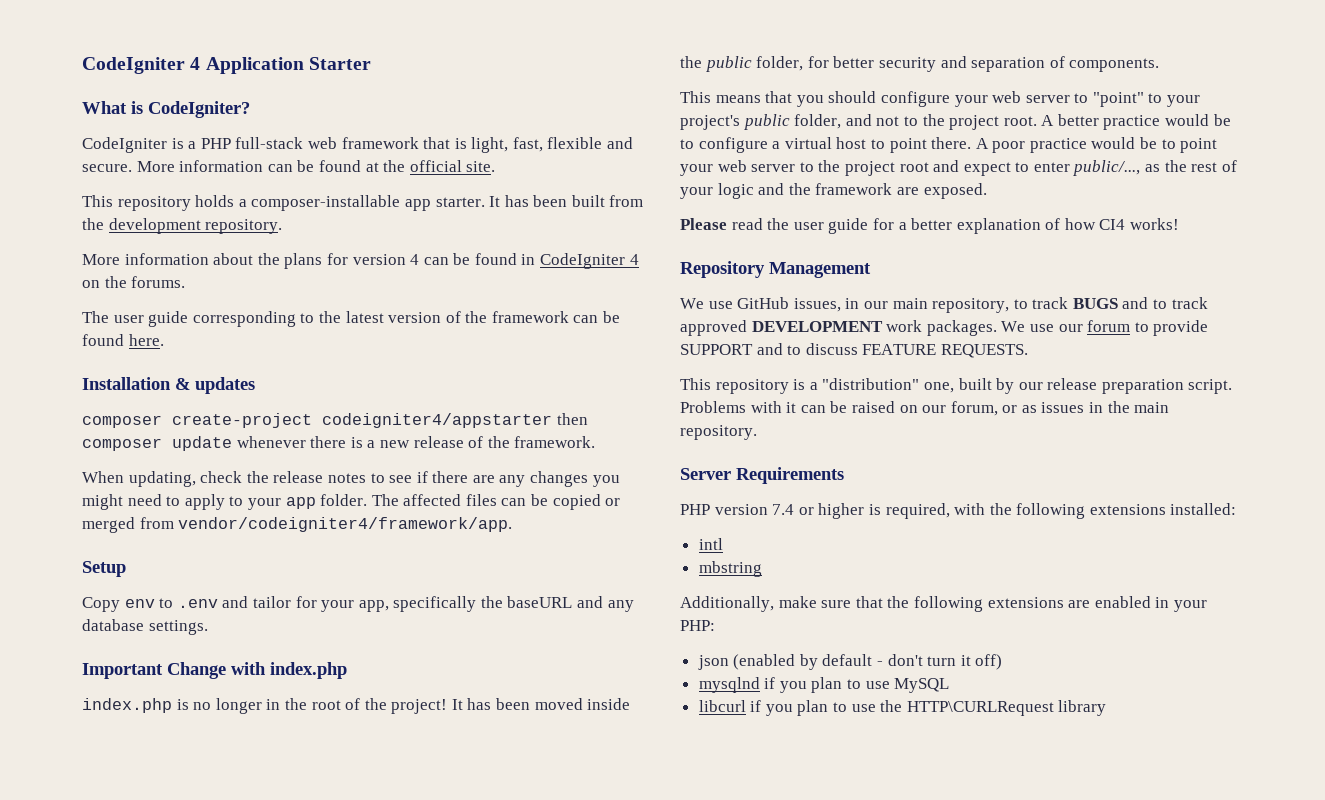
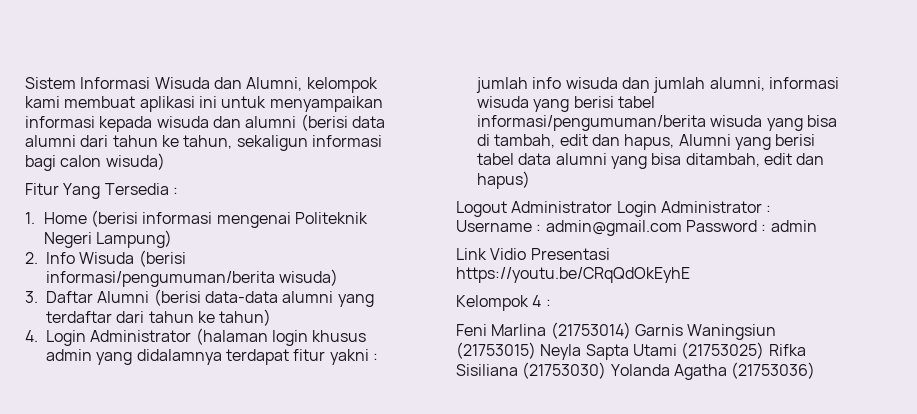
[82,57,371,74] [82,101,250,118] [82,137,634,153] [82,160,496,172] [82,195,644,211] [82,218,283,234] [82,253,639,269] [82,276,186,288] [82,311,621,327] [82,334,164,346] [82,377,255,394] [82,413,588,428] [82,436,596,451] [82,471,620,487] [82,494,621,510] [82,517,513,533] [82,561,126,577] [82,596,634,612] [82,619,208,635] [82,662,347,679] [82,698,631,714] [680,56,1160,72] [680,91,1201,107] [680,114,1231,130] [680,137,1218,153] [680,160,1237,176] [680,183,987,199] [680,218,1180,234] [680,261,871,278] [680,297,1208,313] [680,320,1209,336] [680,343,1028,358] [680,378,1233,394] [680,401,1170,416] [680,425,757,440] [680,467,844,484] [680,503,1237,519] [698,538,723,550] [698,561,762,577] [680,596,1207,612] [680,620,715,631] [697,654,1003,670] [698,677,950,693] [698,700,1107,716] CodeIgniter 4 Application Starter // What is CodeIgniter? // CodeIgniter is a PHP full-stack web framework that is light, fast, flexible and secure. More information can be found at the official site. // This repository holds a composer-installable app starter. It has been built from the development repository. // More information about the plans for version 4 can be found in CodeIgniter 4 on the forums. // The user guide corresponding to the latest version of the framework can be found here. // Installation & updates // composer create-project codeigniter4/appstarter then composer update whenever there is a new release of the framework. // When updating, check the release notes to see if there are any changes you might need to apply to your app folder. The affected files can be copied or merged from vendor/codeigniter4/framework/app. // Setup // Copy env to .env and tailor for your app, specifically the baseURL and any database settings. // Important Change with index.php // index.php is no longer in the root of the project! It has been moved inside the public folder, for better security and separation of components. // This means that you should configure your web server to "point" to your project's public folder, and not to the project root. A better practice would be to configure a virtual host to point there. A poor practice would be to point your web server to the project root and expect to enter public/..., as the rest of your logic and the framework are exposed. // Please read the user guide for a better explanation of how CI4 works! // Repository Management // We use GitHub issues, in our main repository, to track BUGS and to track approved DEVELOPMENT work packages. We use our forum to provide SUPPORT and to discuss FEATURE REQUESTS. // This repository is a "distribution" one, built by our release preparation script. Problems with it can be raised on our forum, or as issues in the main repository. // Server Requirements // PHP version 7.4 or higher is required, with the following extensions installed: // intl // mbstring // Additionally, make sure that the following extensions are enabled in your PHP: // json (enabled by default - don't turn it off) // mysqlnd if you plan to use MySQL // libcurl if you plan to use the HTTP\CURLRequest library -> [25,77,378,93] [25,96,383,112] [25,114,385,132] [25,135,382,151] [25,153,165,171] [25,183,178,199] [25,210,369,228] [43,230,173,248] [25,250,186,267] [46,269,339,287] [25,289,374,307] [46,309,272,326] [25,328,367,346] [46,349,378,365] [476,77,839,93] [477,96,655,112] [477,115,837,131] [477,134,816,150] [477,153,825,169] [477,171,530,189] [456,201,772,217] [456,220,817,236] [456,248,610,260] [456,267,690,283] [456,295,551,311] [456,322,777,340] [456,342,806,360] [456,362,816,380] Sistem Informasi Wisuda dan Alumni, kelompok kami membuat aplikasi ini untuk menyampaikan informasi kepada wisuda dan alumni (berisi data alumni dari tahun ke tahun, sekaligun informasi bagi calon wisuda) // Fitur Yang Tersedia : // 1. Home (berisi informasi mengenai Politeknik Negeri Lampung) // 2. Info Wisuda (berisi informasi/pengumuman/berita wisuda) // 3. Daftar Alumni (berisi data-data alumni yang terdaftar dari tahun ke tahun) // 4. Login Administrator (halaman login khusus admin yang didalamnya terdapat fitur yakni : jumlah info wisuda dan jumlah alumni, informasi wisuda yang berisi tabel informasi/pengumuman/berita wisuda yang bisa di tambah, edit dan hapus, Alumni yang berisi tabel data alumni yang bisa ditambah, edit dan hapus) // Logout Administrator Login Administrator : Username : admin@gmail.com Password : admin // Link Vidio Presentasi https://youtu.be/CRqQdOkEyhE // Kelompok 4 : // Feni Marlina (21753014) Garnis Waningsiun (21753015) Neyla Sapta Utami (21753025) Rifka Sisiliana (21753030) Yolanda Agatha (21753036)

